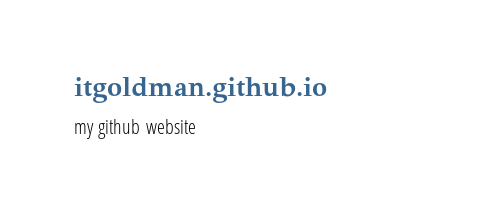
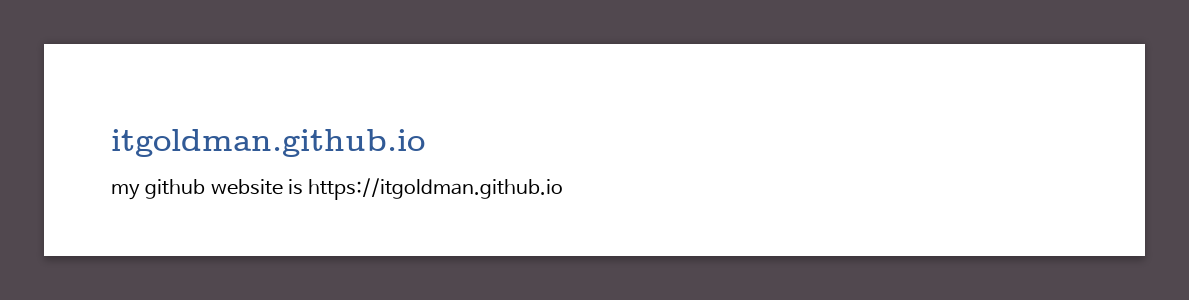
(196, 126) none -> [287,178,564,200] is https://itgoldman.github.io

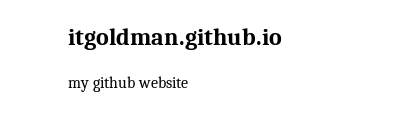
[287,178,564,200] is https://itgoldman.github.io -> (189, 82) none

